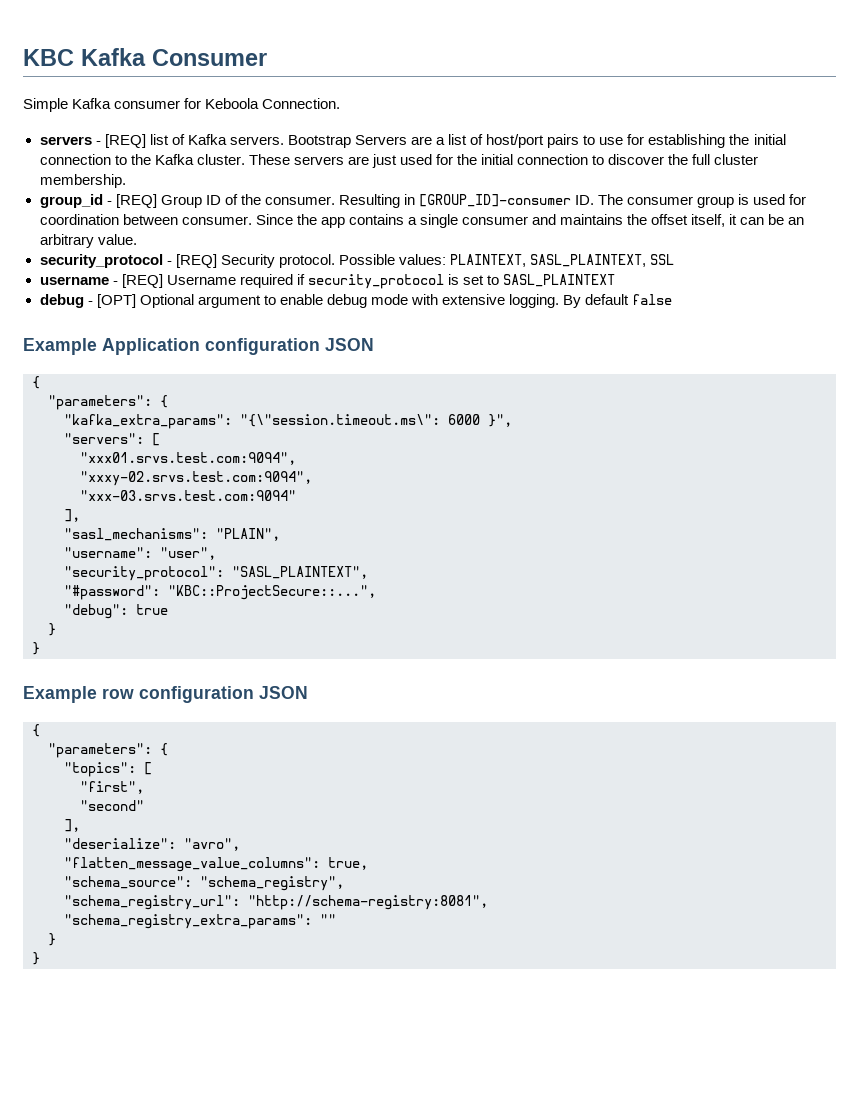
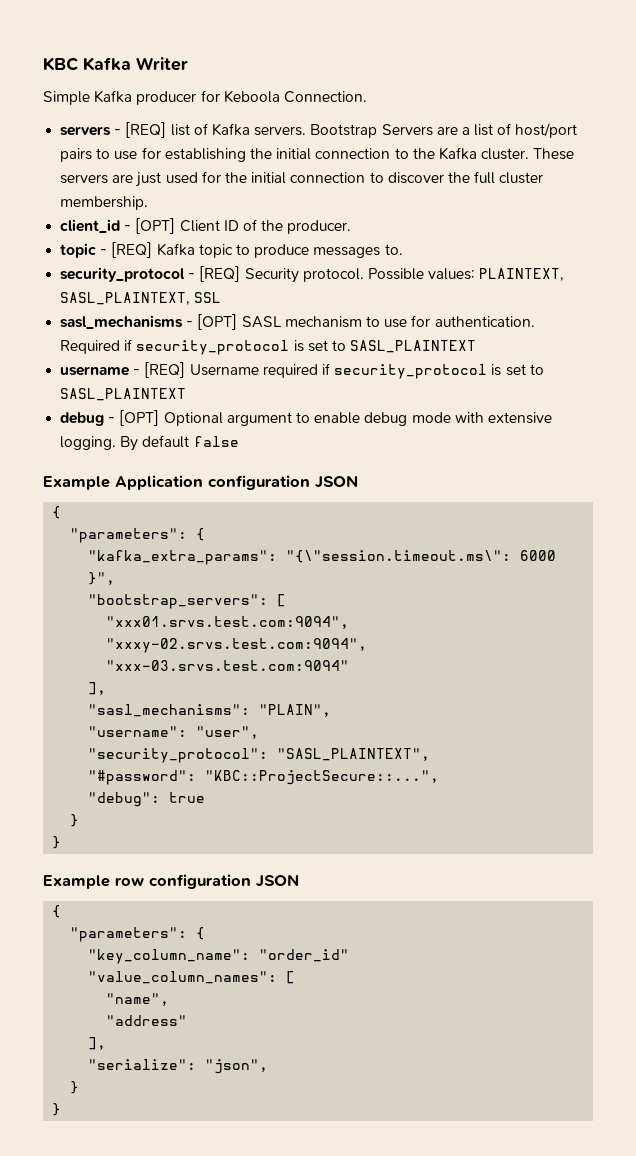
[152,49,267,66] Consumer -> [136,57,188,71] Writer
[114,100,181,109] consumer -> [136,91,197,105] producer
[39,194,807,208] [39,214,805,228] [39,234,137,248] group_id - [REQ] Group ID of the consumer. Resulting in [GROUP_ID]-consumer ID. The consumer group is used for coordination between consumer. Since the app contains a single consumer and maintains the offset itself, it can be an arbitrary value. -> [60,218,352,234] [60,242,403,258] client_id - [OPT] Client ID of the producer. // topic - [REQ] Kafka topic to produce messages to.
(674, 259) none -> [60,314,535,330] [60,339,477,355] // sasl_mechanisms - [OPT] SASL mechanism to use for authentication. Required if security_protocol is set to SASL_PLAINTEXT
[64,433,144,444] "servers": -> [88,594,269,609] "bootstrap_servers":
[64,762,152,777] [80,781,144,794] [80,800,144,811] [64,819,80,832] [64,838,240,851] [64,857,368,872] [64,876,344,891] [64,895,488,910] [64,914,336,929] "topics": [ // "first", // "second" // ], // "deserialize": "avro", // "flatten_message_value_columns": true, // "schema_source": "schema_registry", // "schema_registry_url": "http://schema-registry:8081", // "schema_registry_extra_params": "" -> [88,949,350,964] [88,971,296,984] [106,993,170,1006] [106,1015,188,1026] [88,1037,107,1050] [88,1059,269,1074] "key_column_name": "order_id" // "value_column_names": [ // "name", // "address" // ], // "serialize": "json",

